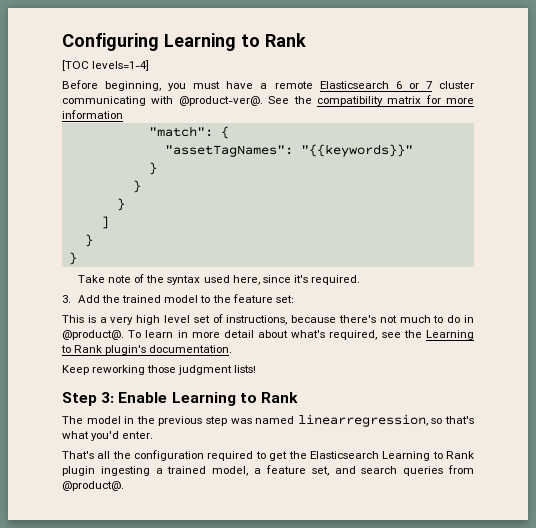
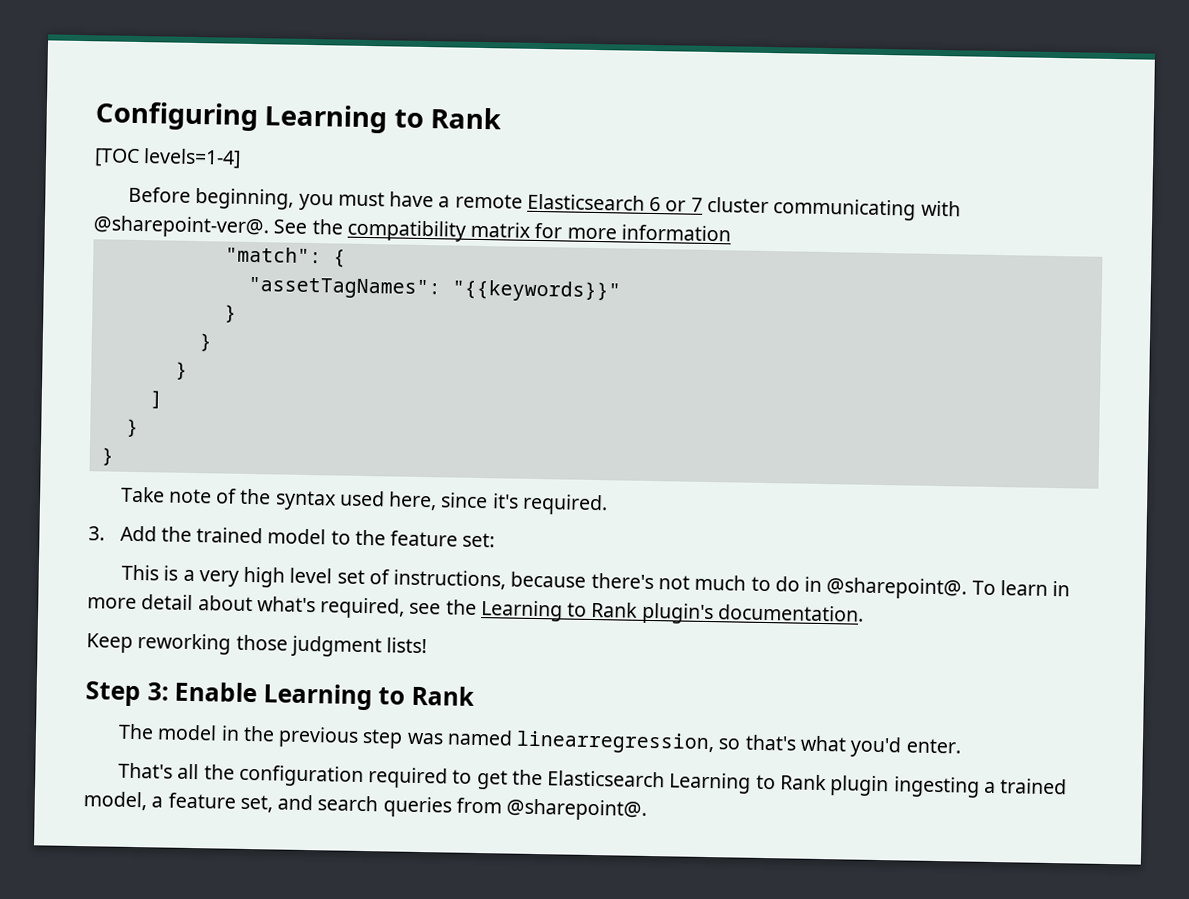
[178,96,263,106] @product-ver@. -> [93,215,269,239] @sharepoint-ver@.
[62,330,124,340] @product@. -> [826,577,968,600] @sharepoint@.
[62,481,124,491] @product@. -> [506,798,648,821] @sharepoint@.

